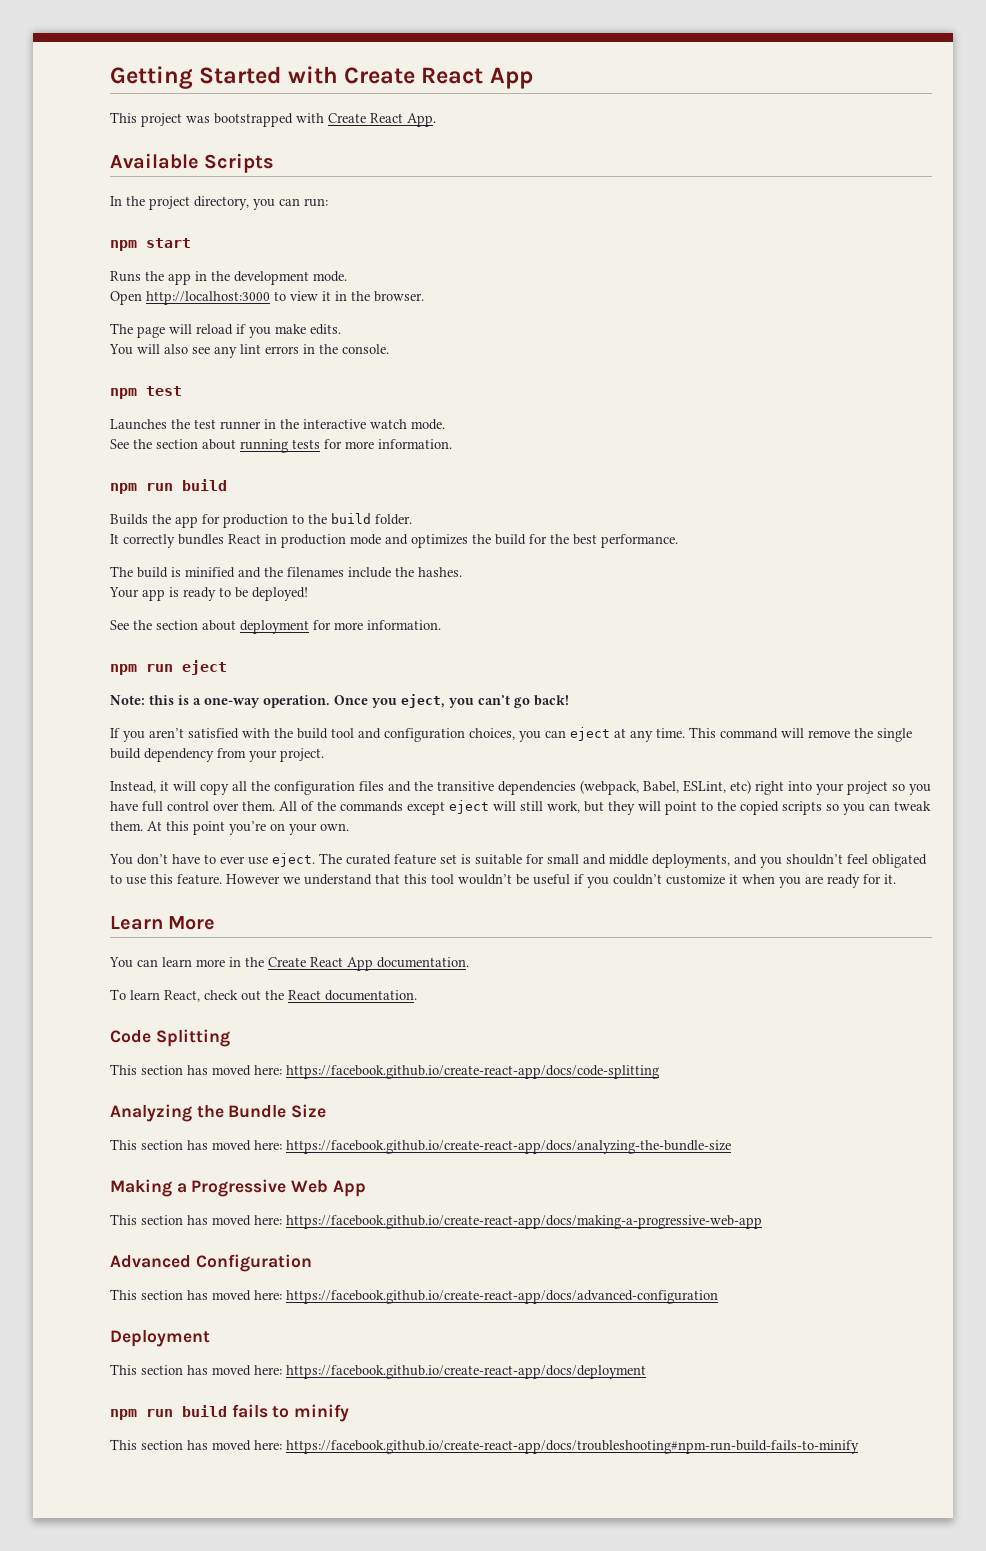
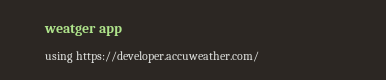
[110,66,533,89] [110,112,436,127] [110,153,275,173] [110,196,328,210] [110,238,191,251] [110,271,347,285] [110,291,424,305] [110,323,341,338] [109,344,389,358] [110,386,182,399] [110,419,445,430] [110,439,452,453] [110,479,227,494] [110,513,412,528] [110,534,678,548] [110,566,462,578] [109,587,308,601] [110,620,441,634] [110,660,227,675] [110,694,569,708] [110,727,912,742] [110,748,324,762] [110,780,931,795] [110,800,931,815] [110,821,349,835] [109,853,927,868] [110,874,896,888] [110,916,216,930] [109,957,469,971] [110,989,417,1002] [110,1029,230,1047] [110,1064,659,1079] [110,1104,327,1122] [110,1139,731,1154] [110,1179,366,1197] [110,1214,762,1229] [110,1254,312,1272] [110,1289,718,1304] [110,1330,210,1347] [110,1364,646,1379] [110,1404,350,1422] [110,1439,859,1454] Getting Started with Create React App // This project was bootstrapped with Create React App. // Available Scripts // In the project directory, you can run: // npm start // Runs the app in the development mode. // Open http://localhost:3000 to view it in the browser. // The page will reload if you make edits. // You will also see any lint errors in the console. // npm test // Launches the test runner in the interactive watch mode. // See the section about running tests for more information. // npm run build // Builds the app for production to the build folder. // It correctly bundles React in production mode and optimizes the build for the best performance. // The build is minified and the filenames include the hashes. // Your app is ready to be deployed! // See the section about deployment for more information. // npm run eject // Note: this is a one-way operation. Once you eject, you can’t go back! // If you aren’t satisfied with the build tool and configuration choices, you can eject at any time. This command will remove the single build dependency from your project. // Instead, it will copy all the configuration files and the transitive dependencies (webpack, Babel, ESLint, etc) right into your project so you have full control over them. All of the commands except eject will still work, but they will point to the copied scripts so you can tweak them. At this point you’re on your own. // You don’t have to ever use eject. The curated feature set is suitable for small and middle deployments, and you shouldn’t feel obligated to use this feature. However we understand that this tool wouldn’t be useful if you couldn’t customize it when you are ready for it. // Learn More // You can learn more in the Create React App documentation. // To learn React, check out the React documentation. // Code Splitting // This section has moved here: https://facebook.github.io/create-react-app/docs/code-splitting // Analyzing the Bundle Size // This section has moved here: https://facebook.github.io/create-react-app/docs/analyzing-the-bundle-size // Making a Progressive Web App // This section has moved here: https://facebook.github.io/create-react-app/docs/making-a-progressive-web-app // Advanced Configuration // This section has moved here: https://facebook.github.io/create-react-app/docs/advanced-configuration // Deployment // This section has moved here: https://facebook.github.io/create-react-app/docs/deployment // npm run build fails to minify // This section has moved here: https://facebook.github.io/create-react-app/docs/troubleshooting#npm-run-build-fails-to-minify -> [44,24,122,36] [45,51,260,63] weatger app // using https://developer.accuweather.com/

